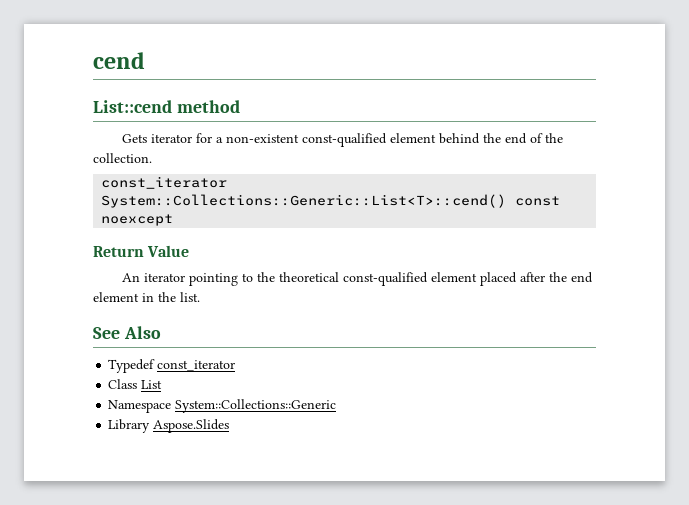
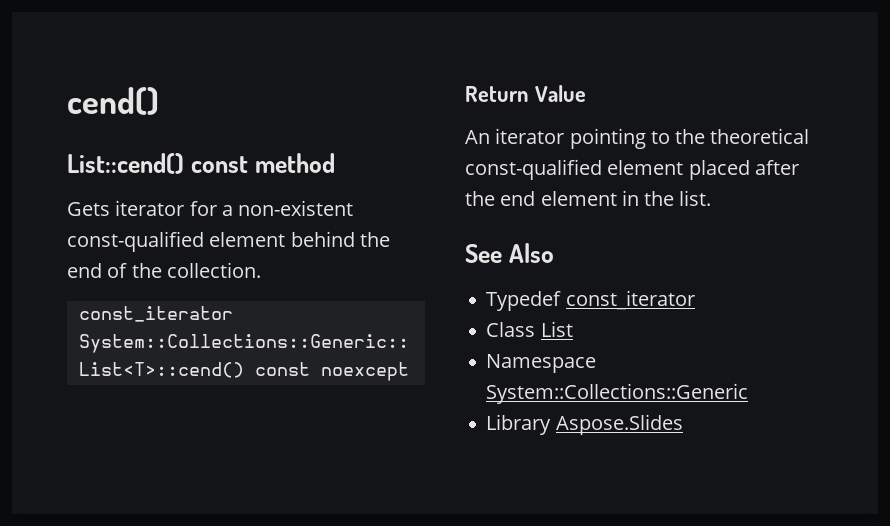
[93,52,145,69] [93,100,172,113] cend // List::cend -> [67,87,159,115] [67,153,248,174] cend() // List::cend() const

